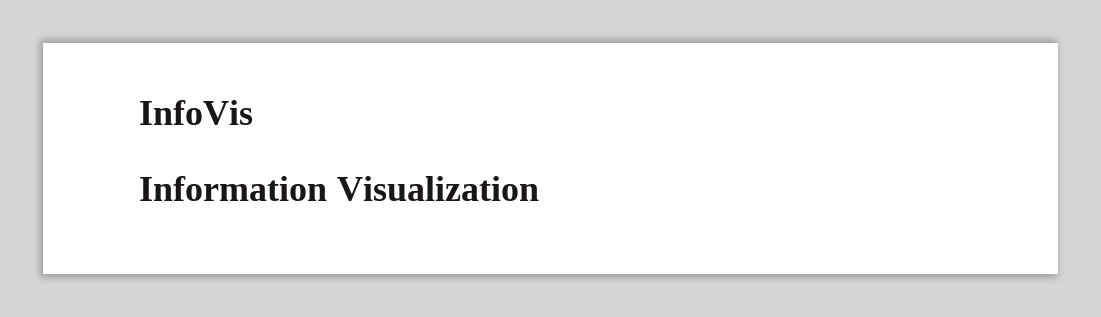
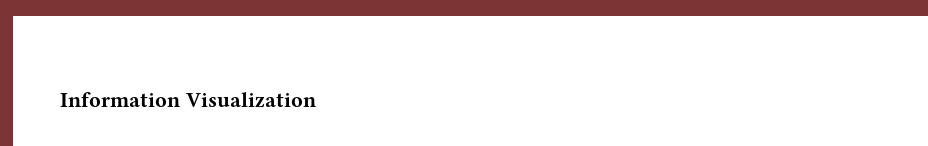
[139,100,253,125] InfoVis // -> (60, 99) none

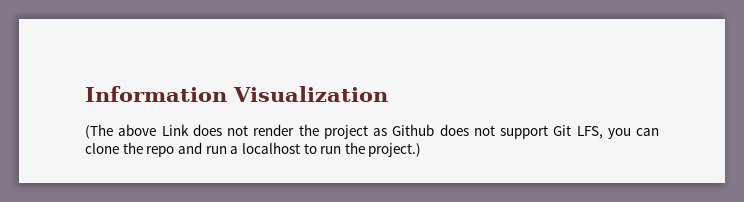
(317, 100) none -> [85,124,659,139] [85,142,422,157] // (The above Link does not render the project as Github does not support Git LFS, you can clone the repo and run a localhost to run the project.)

